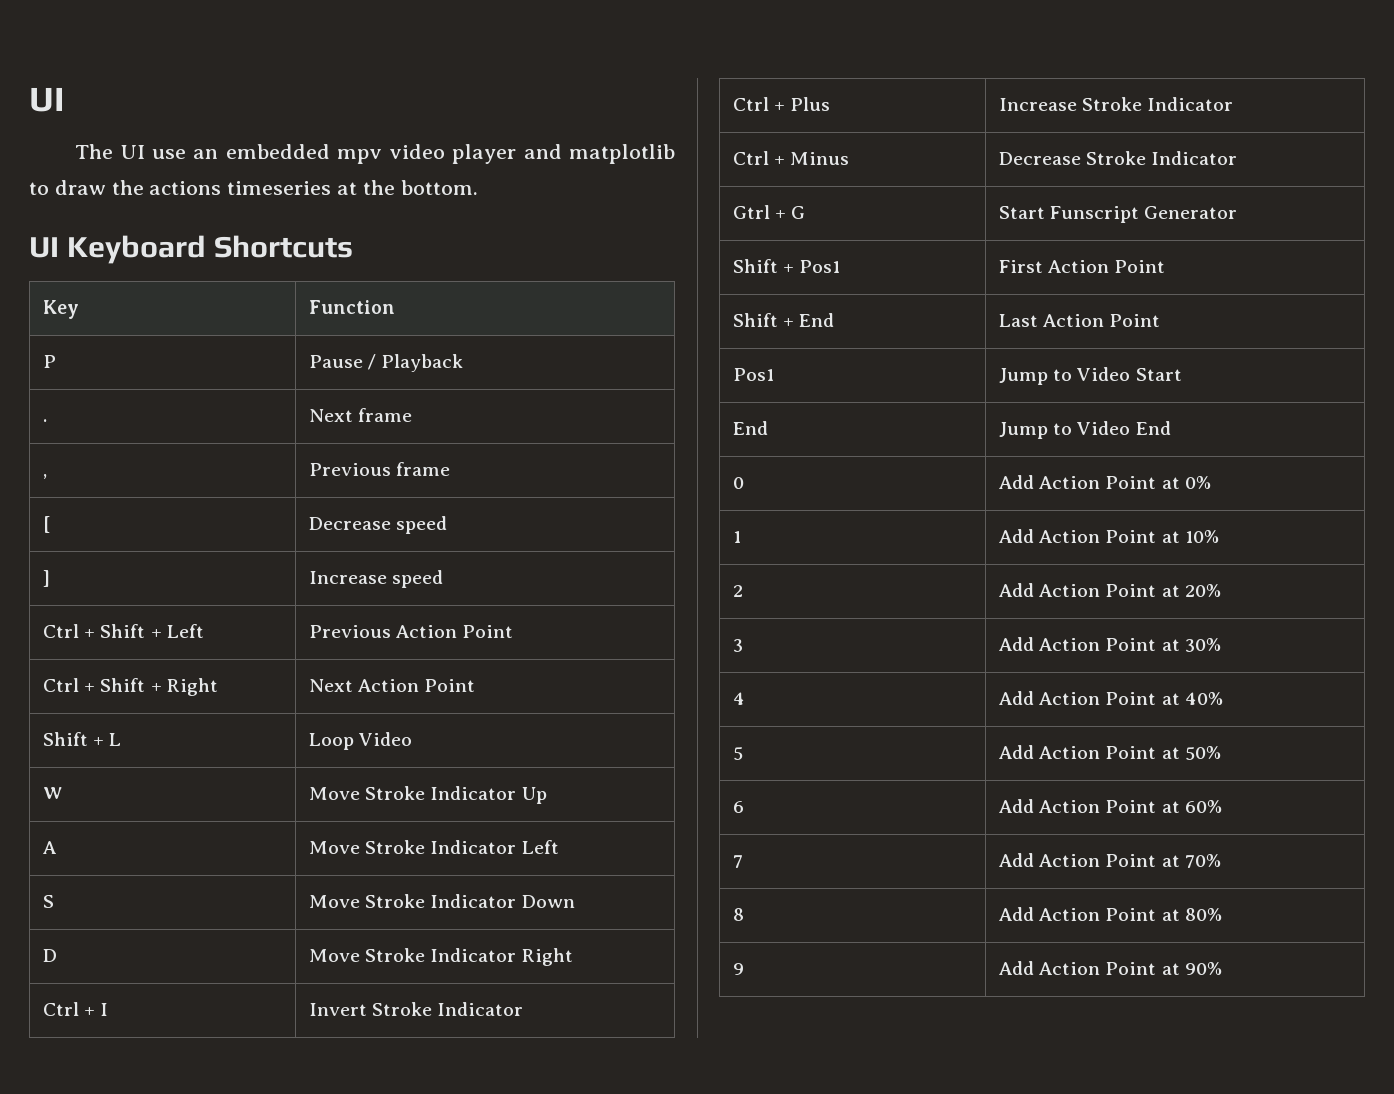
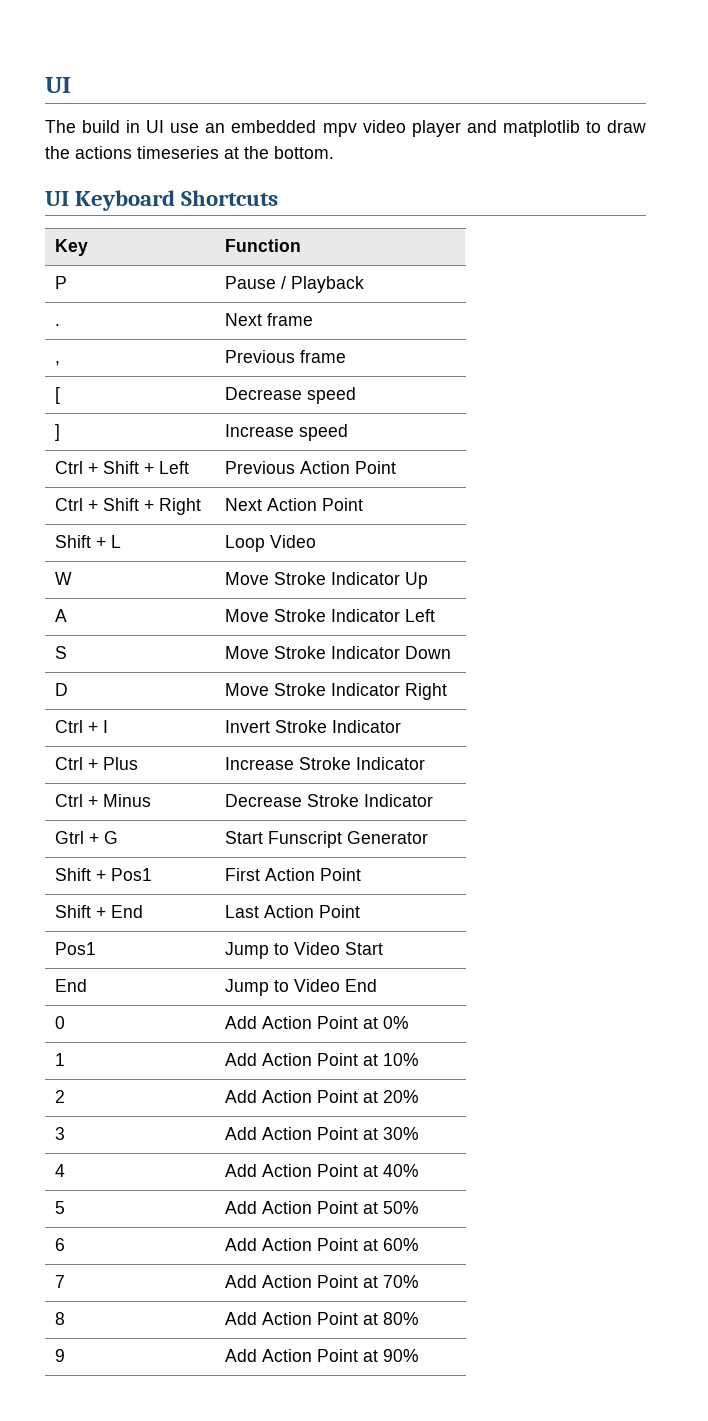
(114, 151) none -> [82,120,141,133] build in

